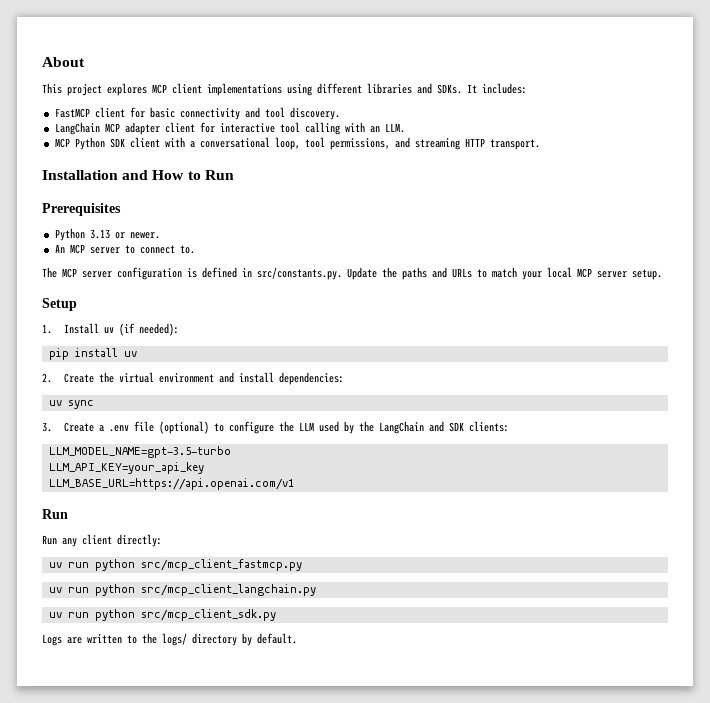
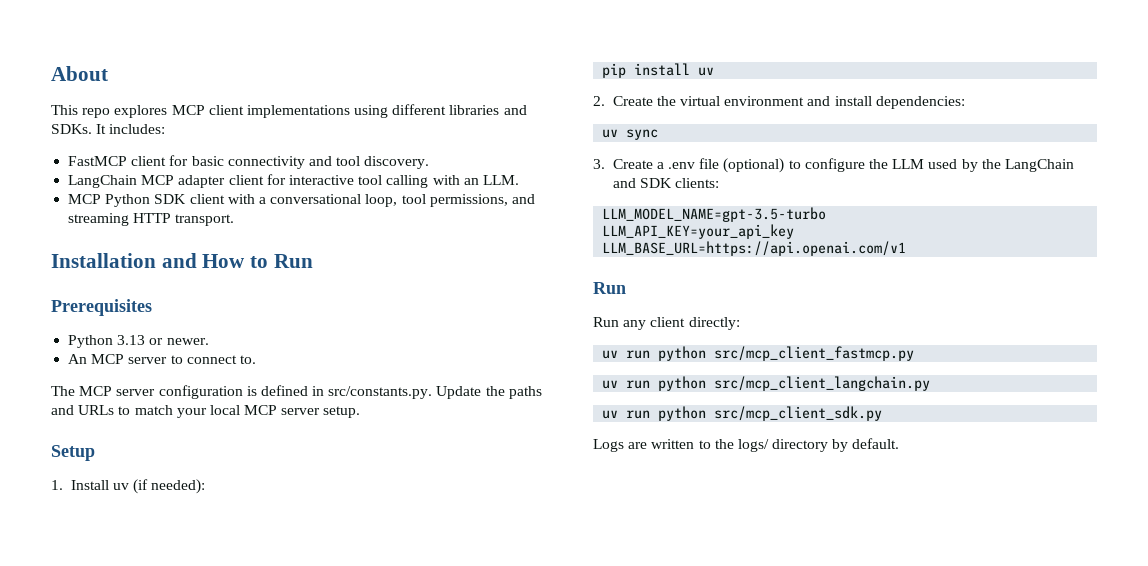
[67,84,102,96] project -> [82,108,111,118] repo

